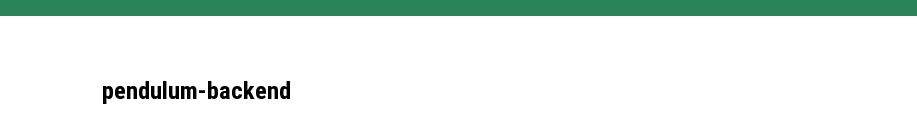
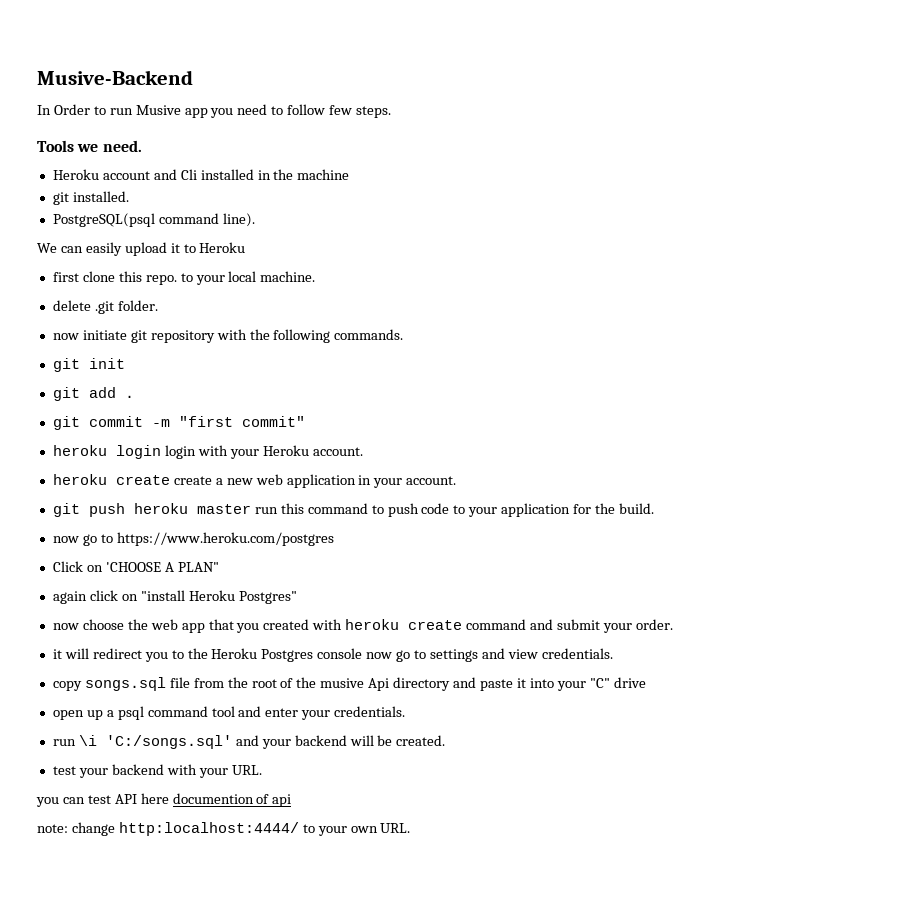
[102,81,291,104] pendulum-backend -> [37,70,193,85] [37,104,392,118] [37,140,142,152] [52,169,350,180] [52,191,129,205] [52,213,255,227] [37,242,246,256] [52,271,316,285] [52,300,158,314] [52,329,404,343] [52,358,125,372] [52,387,134,401] [52,416,305,430] [52,445,363,459] [52,474,457,488] [52,503,654,517] [52,532,334,546] [52,561,219,572] [52,590,297,604] [52,619,673,633] [52,648,613,662] [52,677,646,691] [52,706,406,720] [52,735,446,749] [52,764,262,778] [36,793,292,807] [37,822,411,836] Musive-Backend // In Order to run Musive app you need to follow few steps. // Tools we need. // Heroku account and Cli installed in the machine // git installed. // PostgreSQL(psql command line). // We can easily upload it to Heroku // first clone this repo. to your local machine. // delete .git folder. // now initiate git repository with the following commands. // git init // git add . // git commit -m "first commit" // heroku login login with your Heroku account. // heroku create create a new web application in your account. // git push heroku master run this command to push code to your application for the build. // now go to https://www.heroku.com/postgres // Click on 'CHOOSE A PLAN" // again click on "install Heroku Postgres" // now choose the web app that you created with heroku create command and submit your order. // it will redirect you to the Heroku Postgres console now go to settings and view credentials. // copy songs.sql file from the root of the musive Api directory and paste it into your "C" drive // open up a psql command tool and enter your credentials. // run \i 'C:/songs.sql' and your backend will be created. // test your backend with your URL. // you can test API here documention of api // note: change http:localhost:4444/ to your own URL.

